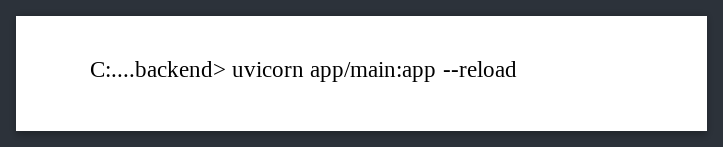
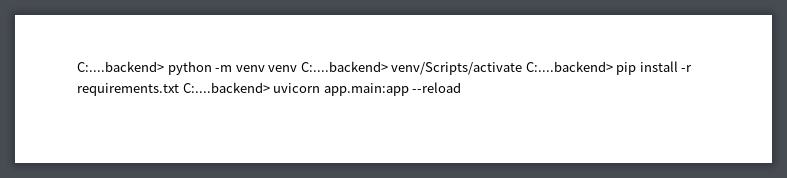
[90,61,437,82] C:....backend> uvicorn app/main:app -> [77,61,693,75] [77,82,409,96] C:....backend> python -m venv venv C:....backend> venv/Scripts/activate C:....backend> pip install -r requirements.txt C:....backend> uvicorn app.main:app

